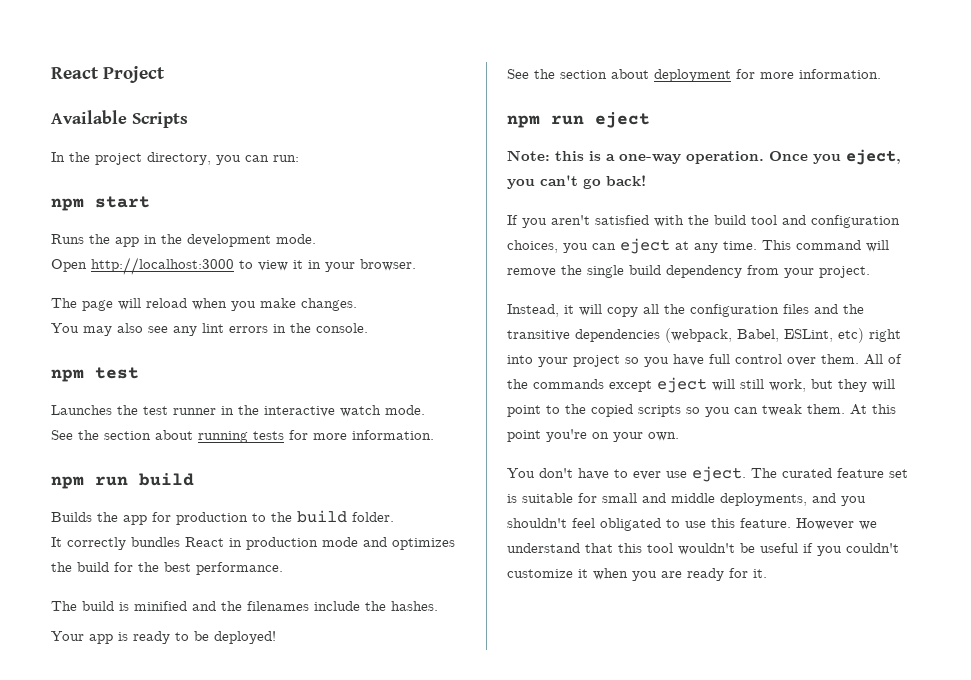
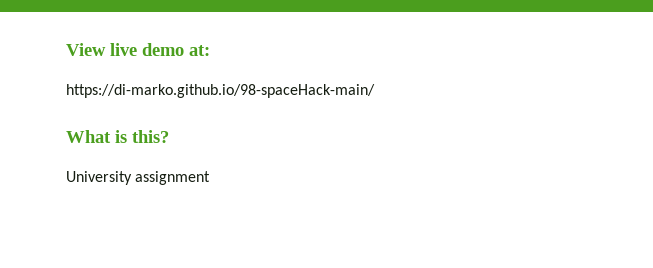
[51,66,165,83] [51,110,188,128] [51,152,299,165] [51,196,150,211] [51,234,316,247] [51,257,416,275] [51,298,357,311] [51,323,368,336] [51,367,139,382] [51,405,425,417] [51,430,434,443] [51,473,194,489] [51,510,394,525] [51,537,455,550] [51,562,283,575] [51,601,438,611] [51,631,276,644] [507,69,881,82] [507,112,650,128] [507,149,901,165] [507,175,646,189] [507,215,900,228] [507,238,889,254] [507,265,870,278] [507,304,864,317] [507,328,901,343] [507,354,902,367] [507,377,895,393] [507,404,896,417] [507,429,679,442] [507,466,908,482] [507,493,866,506] [507,518,877,531] [507,543,899,556] [507,568,767,581] React Project // Available Scripts // In the project directory, you can run: // npm start // Runs the app in the development mode. // Open http://localhost:3000 to view it in your browser. // The page will reload when you make changes. // You may also see any lint errors in the console. // npm test // Launches the test runner in the interactive watch mode. // See the section about running tests for more information. // npm run build // Builds the app for production to the build folder. // It correctly bundles React in production mode and optimizes the build for the best performance. // The build is minified and the filenames include the hashes. // Your app is ready to be deployed! // See the section about deployment for more information. // npm run eject // Note: this is a one-way operation. Once you eject, you can't go back! // If you aren't satisfied with the build tool and configuration choices, you can eject at any time. This command will remove the single build dependency from your project. // Instead, it will copy all the configuration files and the transitive dependencies (webpack, Babel, ESLint, etc) right into your project so you have full control over them. All of the commands except eject will still work, but they will point to the copied scripts so you can tweak them. At this point you're on your own. // You don't have to ever use eject. The curated feature set is suitable for small and middle deployments, and you shouldn't feel obligated to use this feature. However we understand that this tool wouldn't be useful if you couldn't customize it when you are ready for it. -> [66,43,210,56] [66,84,375,98] [66,130,169,143] [66,171,211,185] View live demo at: // https://di-marko.github.io/98-spaceHack-main/ // What is this? // University assignment

